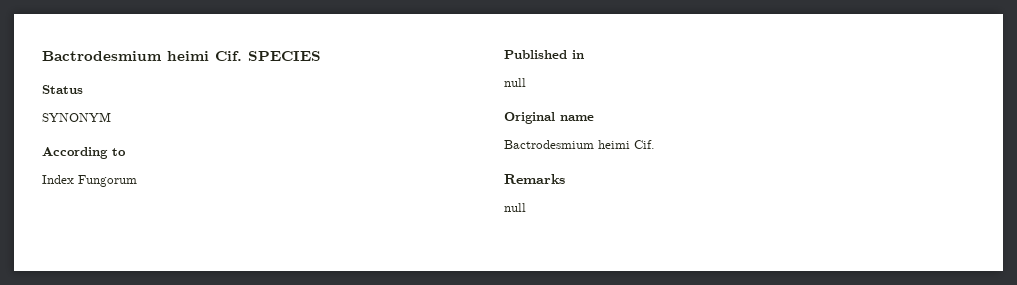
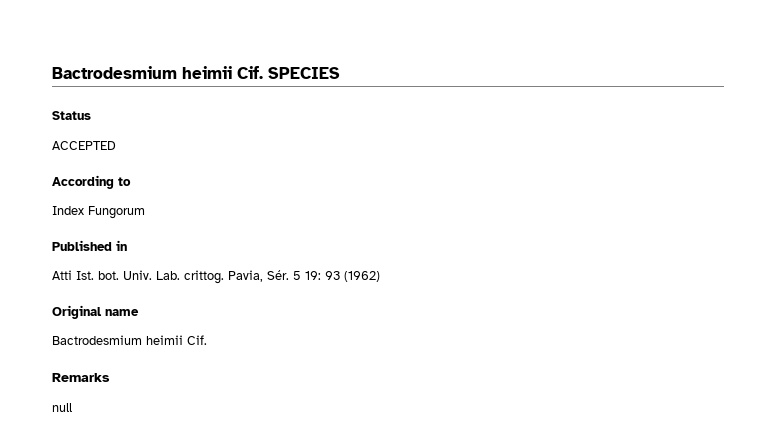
[42,51,209,61] Bactrodesmium heimi -> [52,66,232,79] Bactrodesmium heimii
[42,112,111,122] SYNONYM -> [52,141,116,150] ACCEPTED
[504,78,526,87] null -> [52,270,380,284] Atti Ist. bot. Univ. Lab. crittog. Pavia, Sér. 5 19: 93 (1962)
[598,140,630,149] heimi -> [146,335,183,345] heimii

